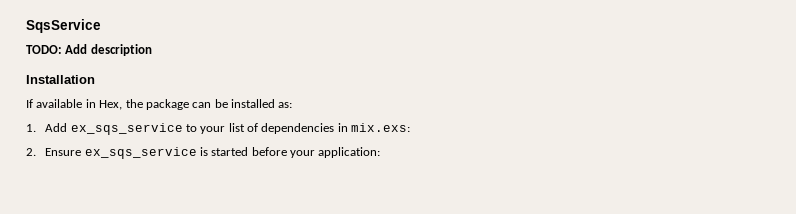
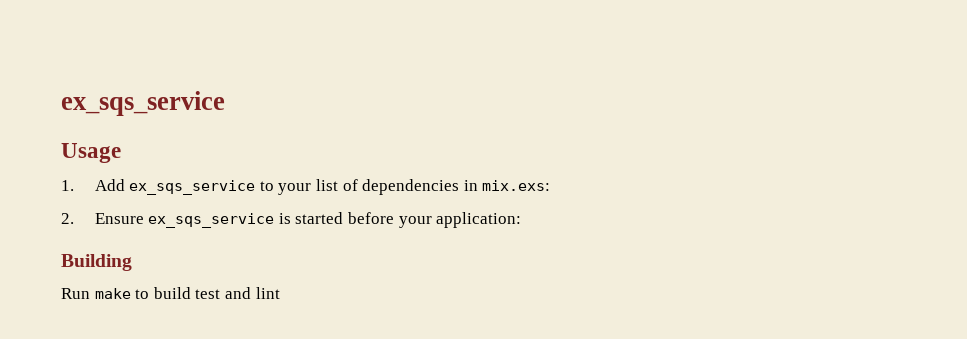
[26,19,101,33] [26,44,152,56] [26,75,95,84] [26,99,293,110] SqsService // TODO: Add description // Installation // If available in Hex, the package can be installed as: -> [61,91,225,116] [61,143,121,163] ex_sqs_service // Usage
(381, 152) none -> [61,254,132,271] [61,287,280,299] // Building // Run make to build test and lint

